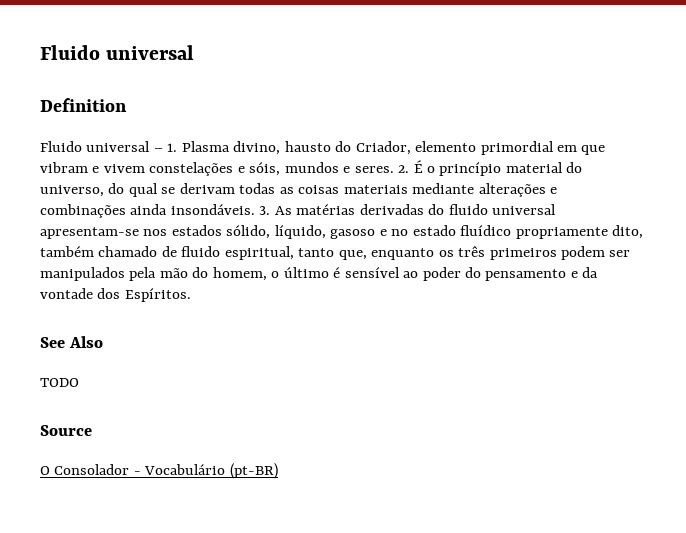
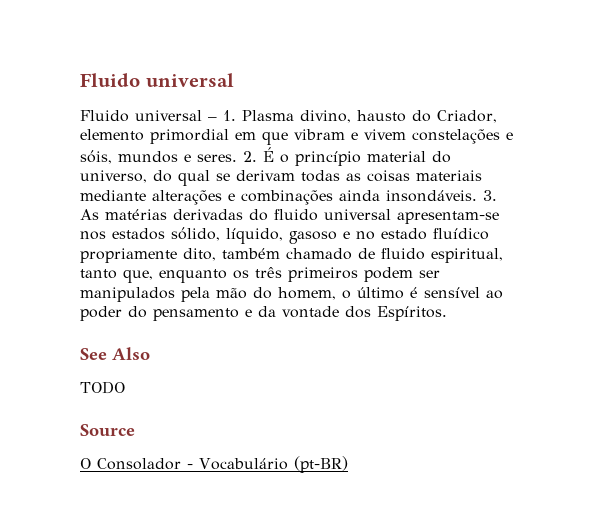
[40,45,195,60] [40,98,127,112] Fluido universal // Definition -> [80,73,234,87] Fluido universal

